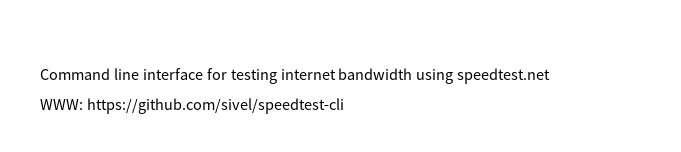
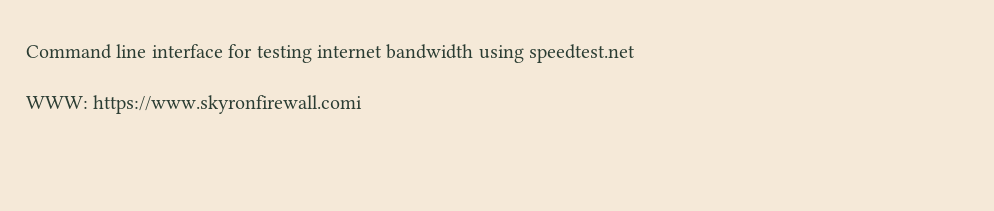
[86,98,344,114] https://github.com/sivel/speedtest-cli -> [93,95,363,114] https://www.skyronfirewall.comi

